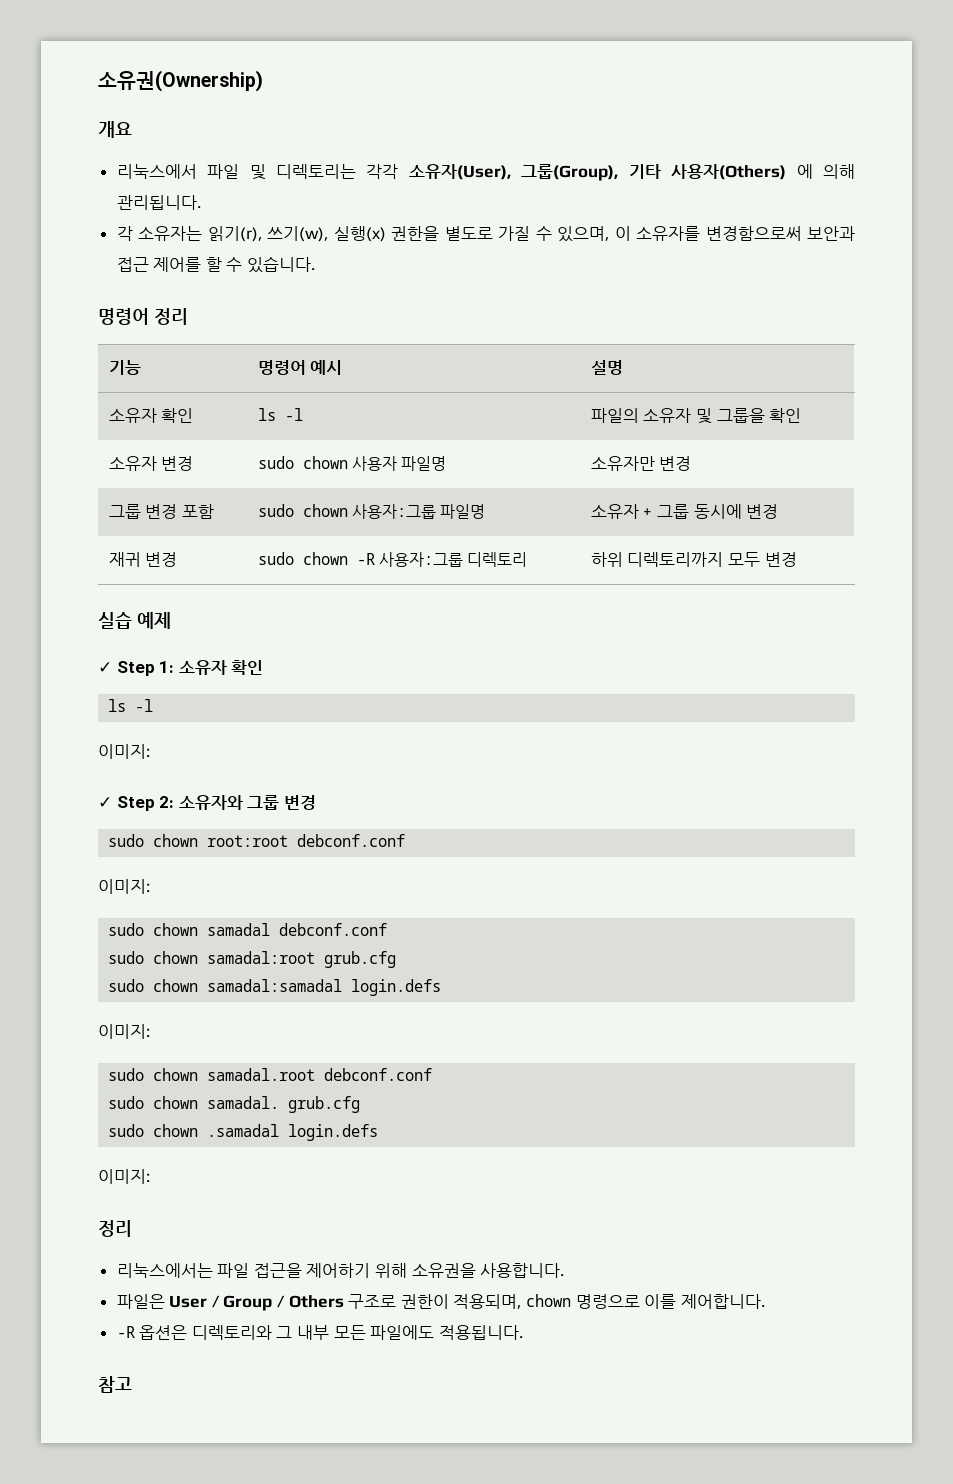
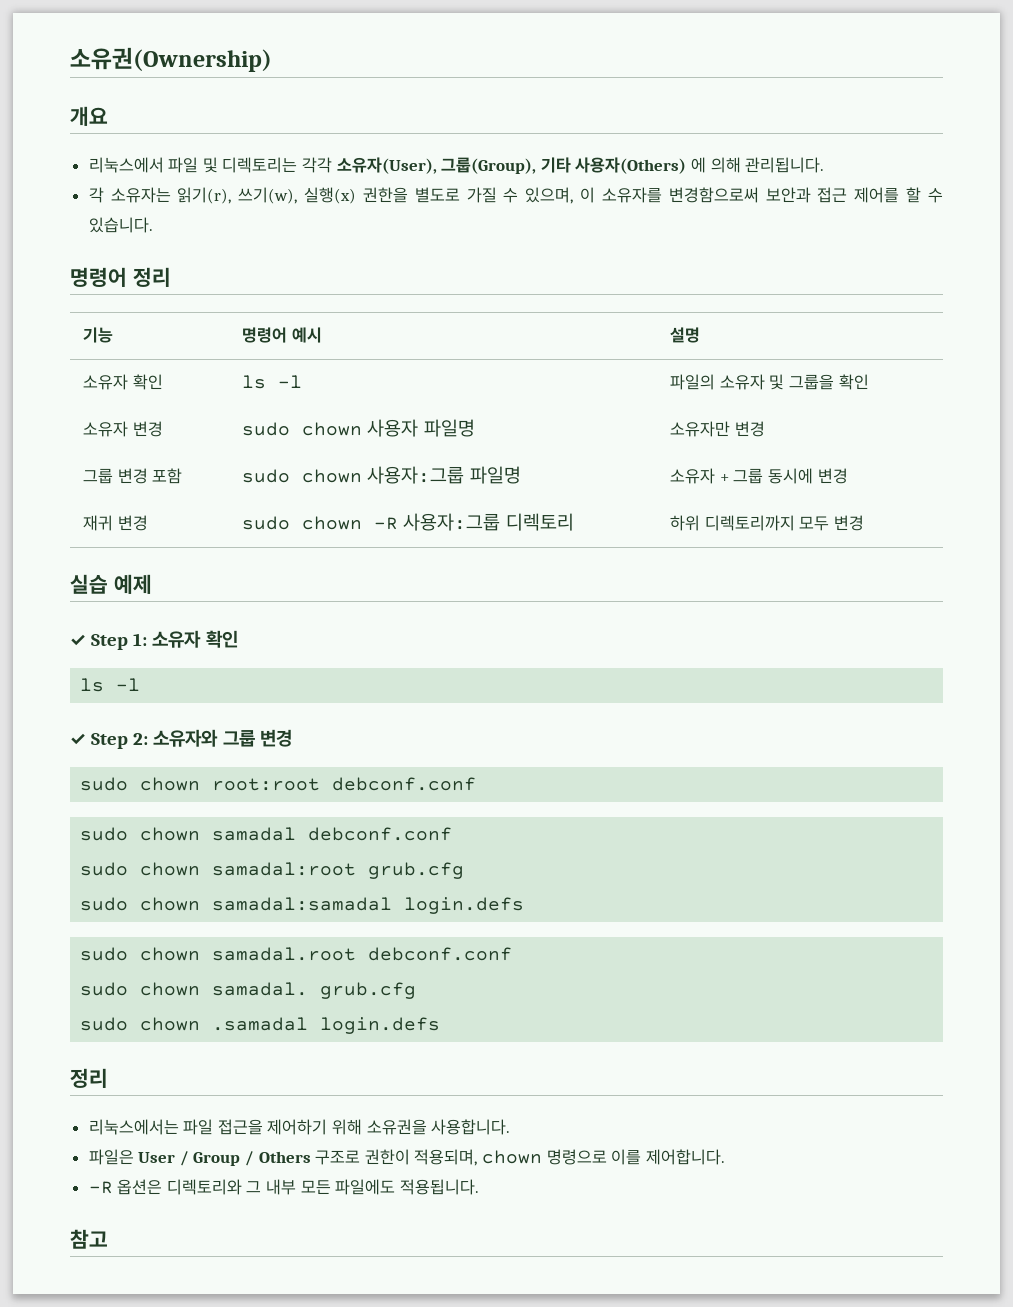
[98,744,150,759] // 이미지: -> (141, 684) none
[98,879,150,894] // 이미지: -> (477, 784) none
[98,1024,150,1039] // 이미지: -> (525, 905) none
[98,1169,150,1184] // 이미지: -> (441, 1025) none

